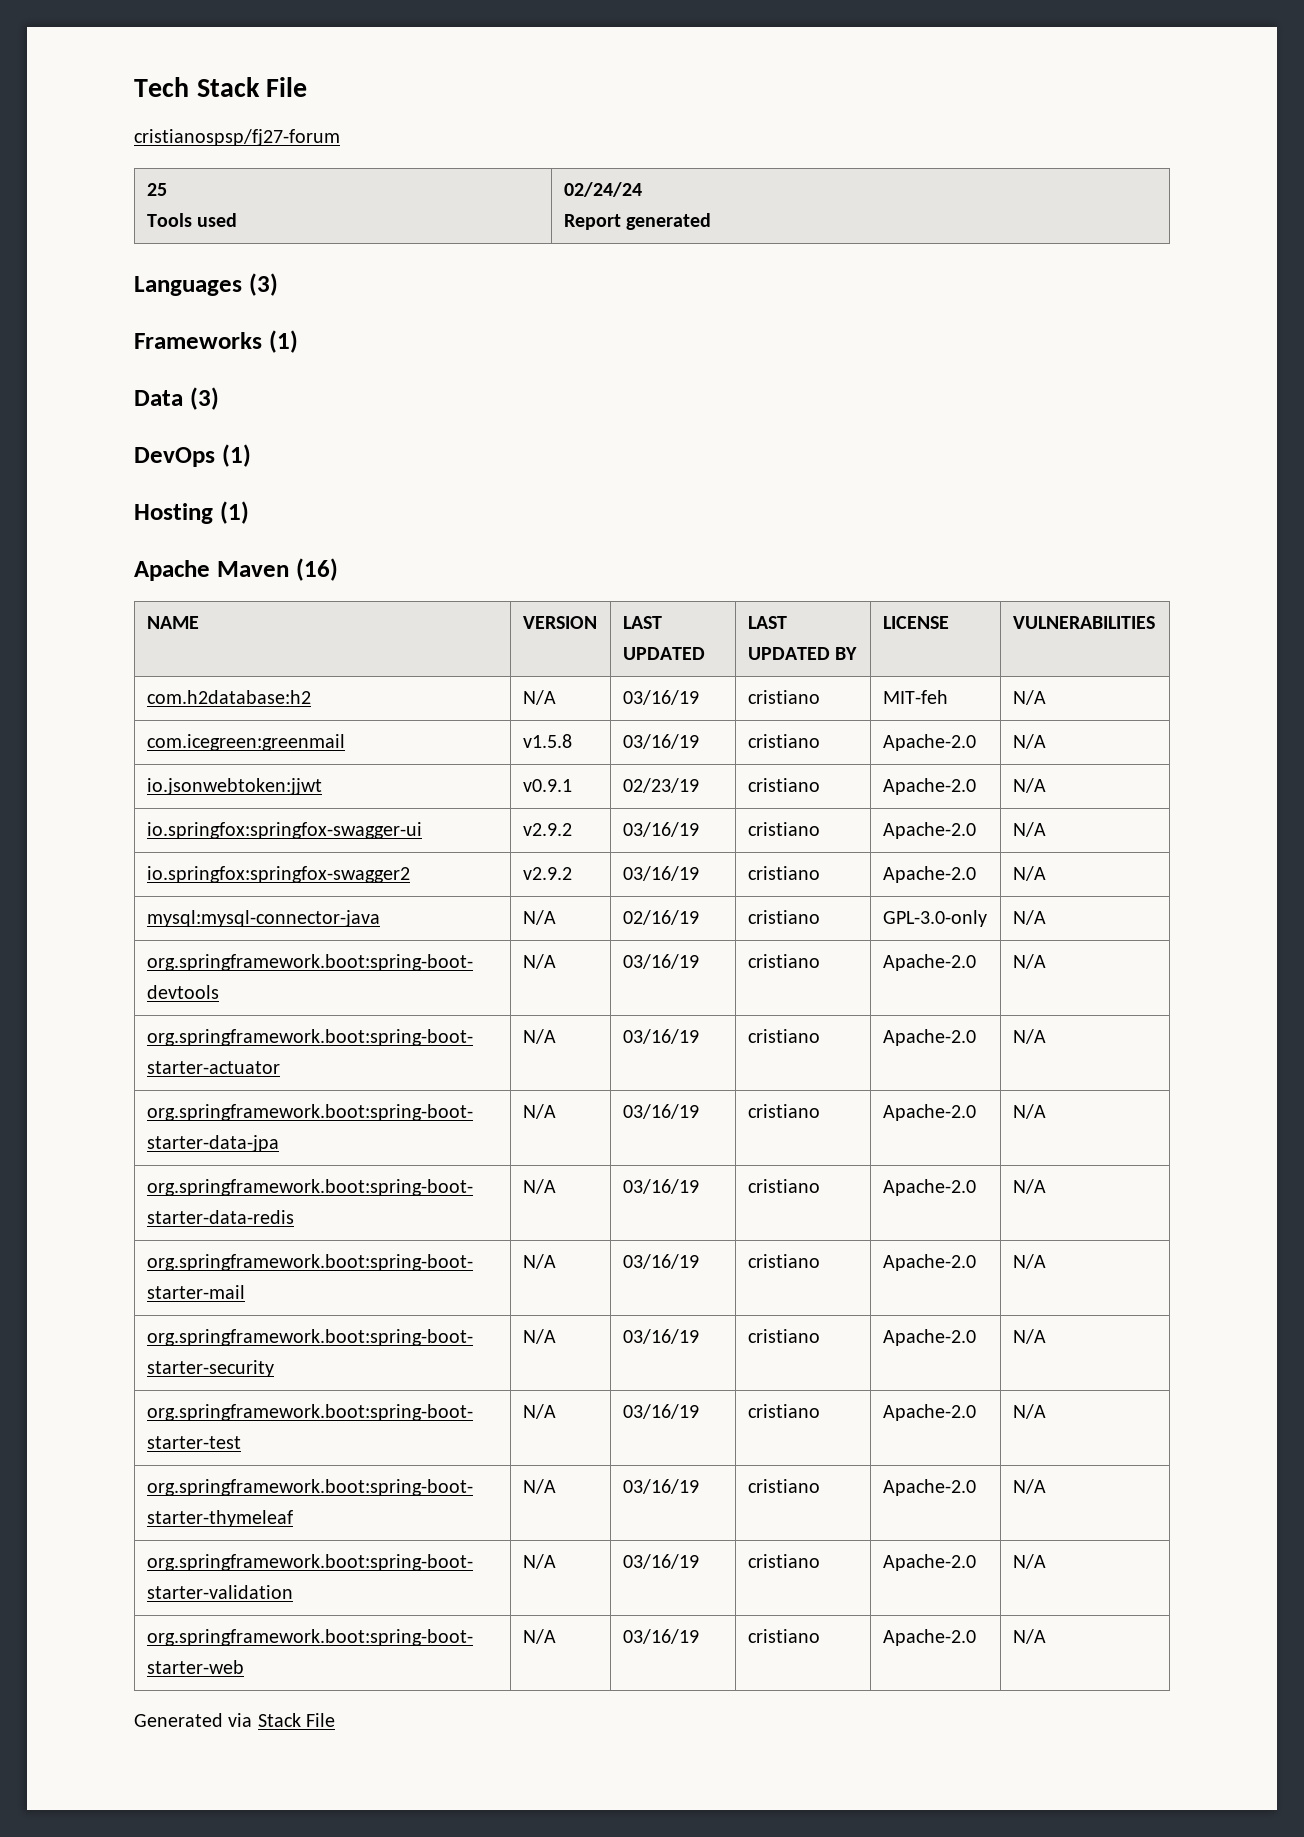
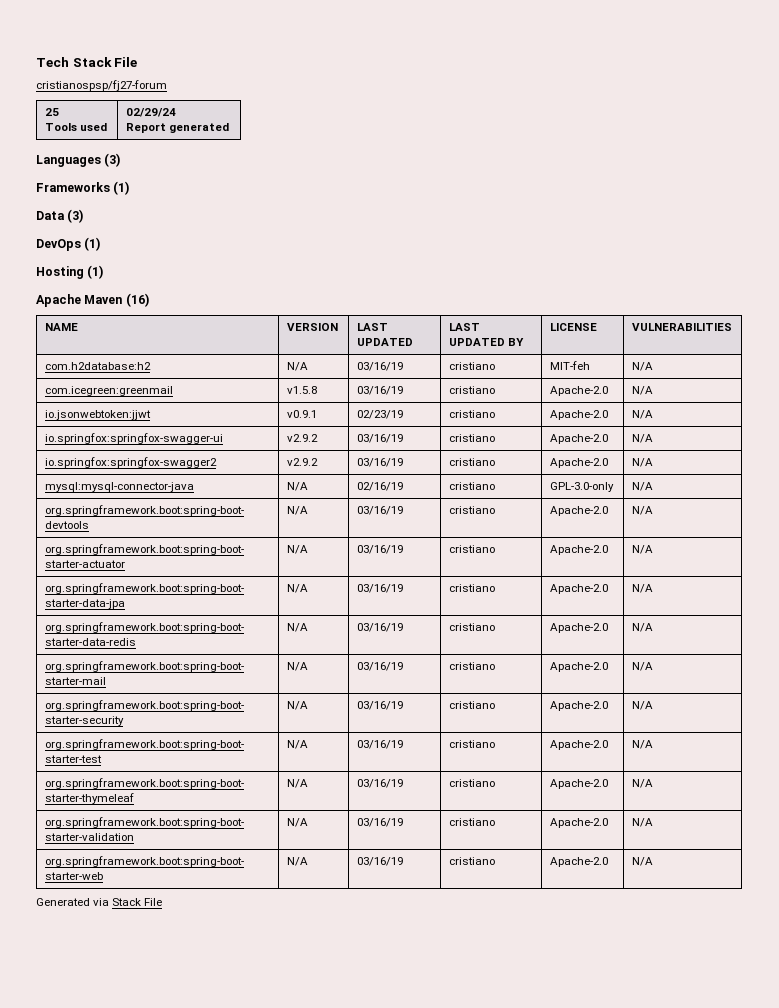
[563,182,642,197] 02/24/24 -> [125,108,176,117] 02/29/24

